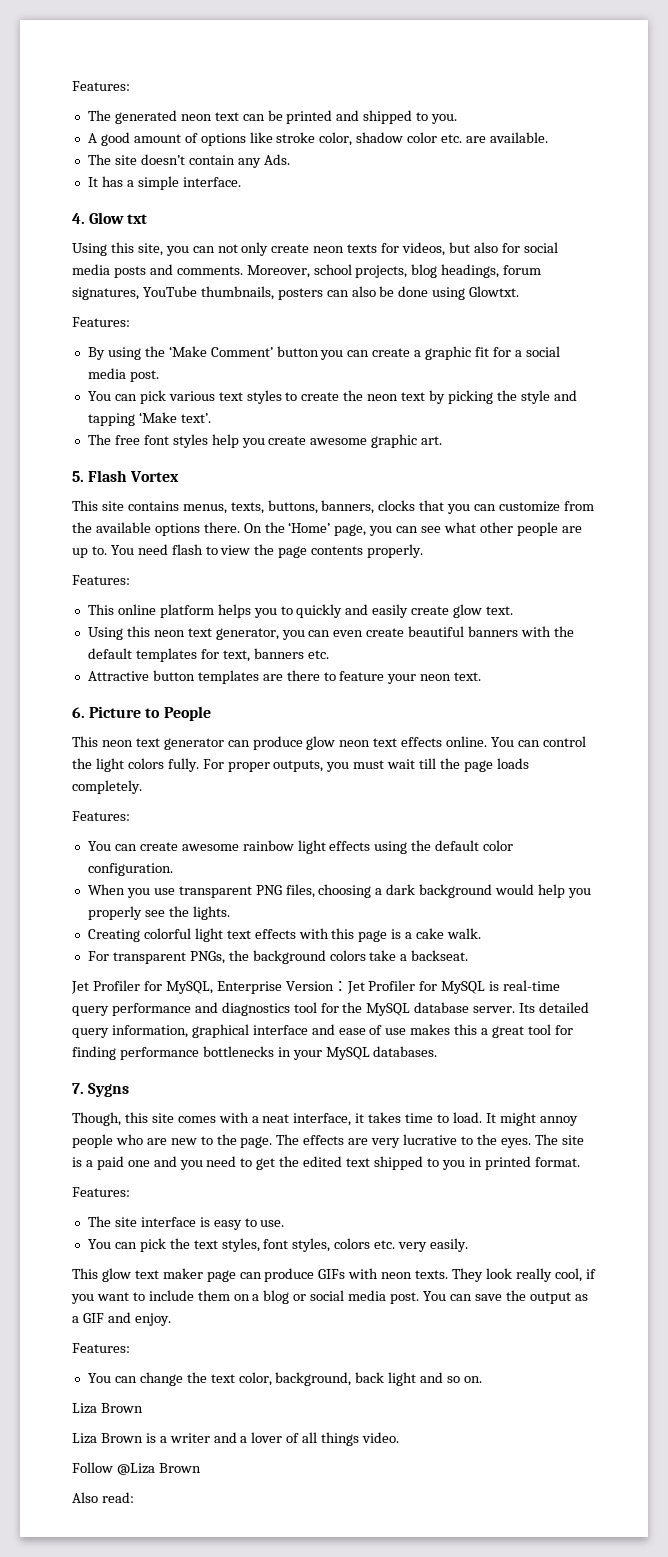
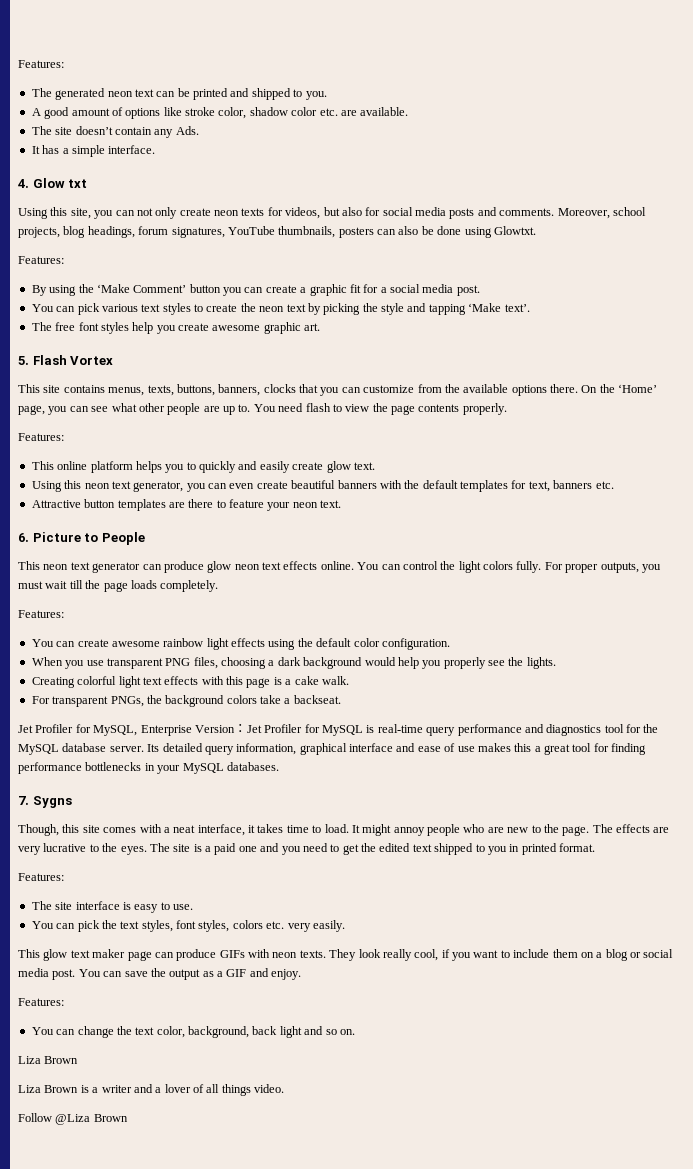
[72,1492,134,1503] // Also read: -> (128, 1118) none

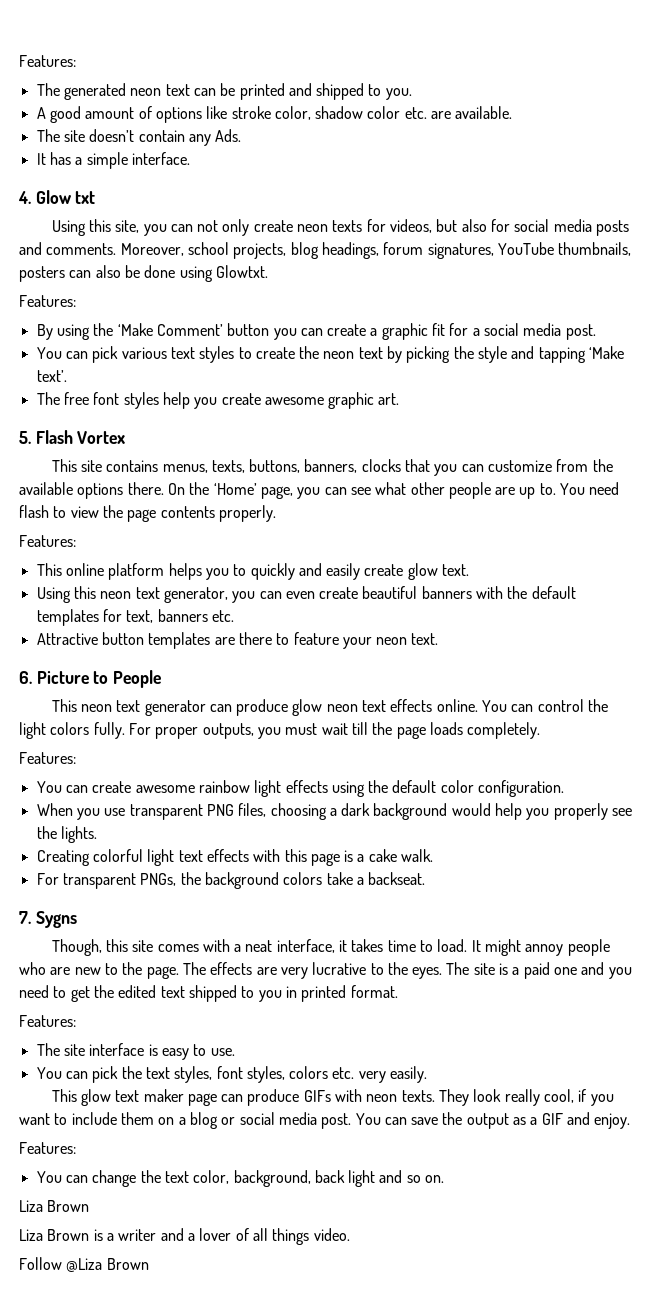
[18,724,659,736] [18,743,647,755] [18,762,279,774] // Jet Profiler for MySQL, Enterprise Version：Jet Profiler for MySQL is real-time query performance and diagnostics tool for the MySQL database server. Its detailed query information, graphical interface and ease of use makes this a great tool for finding performance bottlenecks in your MySQL databases. -> (426, 878) none

